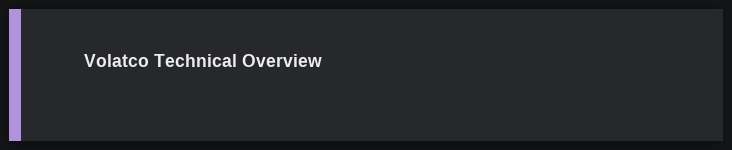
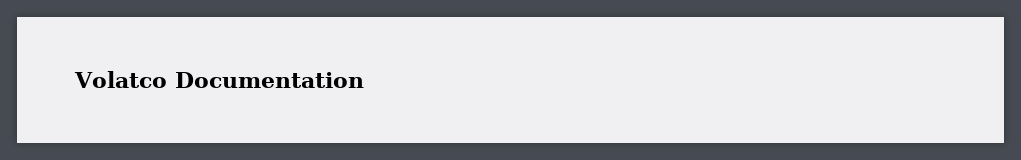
[154,54,322,67] Technical Overview -> [174,72,364,88] Documentation

